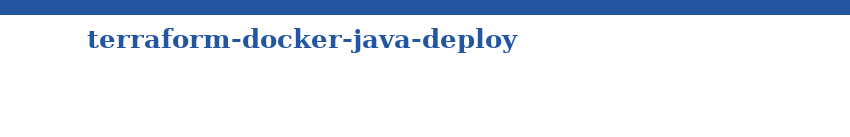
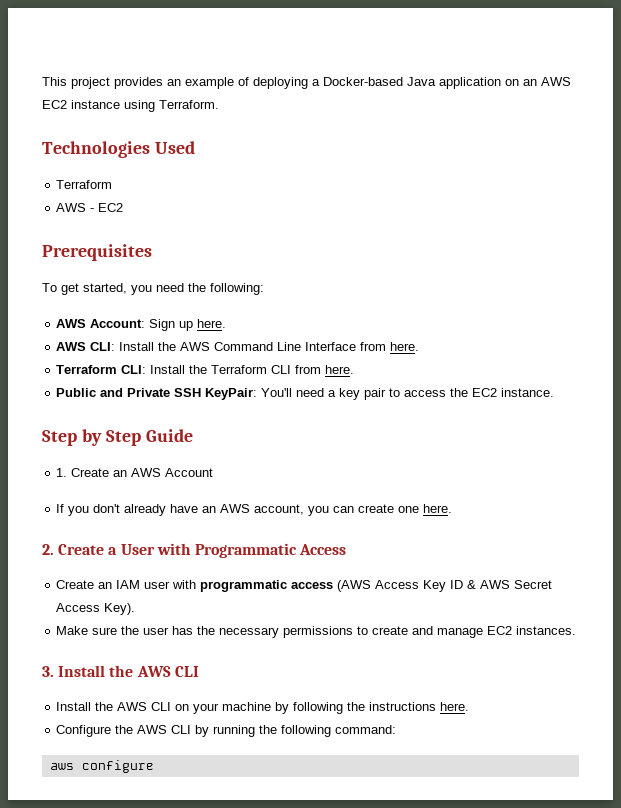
[87,28,518,53] terraform-docker-java-deploy -> [42,77,571,89] [42,100,219,112] [42,141,195,158] [56,180,113,189] [56,203,124,212] [42,244,152,261] [42,283,264,295] [56,319,227,331] [56,342,420,351] [56,365,355,374] [56,388,555,400] [42,429,193,446] [56,468,214,477] [56,504,453,516] [42,543,347,558] [56,580,553,592] [56,603,136,615] [56,626,577,638] [42,665,199,677] [56,702,470,714] [56,725,397,737] [49,760,154,773] This project provides an example of deploying a Docker-based Java application on an AWS EC2 instance using Terraform. // Technologies Used // Terraform // AWS - EC2 // Prerequisites // To get started, you need the following: // AWS Account: Sign up here. // AWS CLI: Install the AWS Command Line Interface from here. // Terraform CLI: Install the Terraform CLI from here. // Public and Private SSH KeyPair: You'll need a key pair to access the EC2 instance. // Step by Step Guide // 1. Create an AWS Account // If you don't already have an AWS account, you can create one here. // 2. Create a User with Programmatic Access // Create an IAM user with programmatic access (AWS Access Key ID & AWS Secret Access Key). // Make sure the user has the necessary permissions to create and manage EC2 instances. // 3. Install the AWS CLI // Install the AWS CLI on your machine by following the instructions here. // Configure the AWS CLI by running the following command: // aws configure

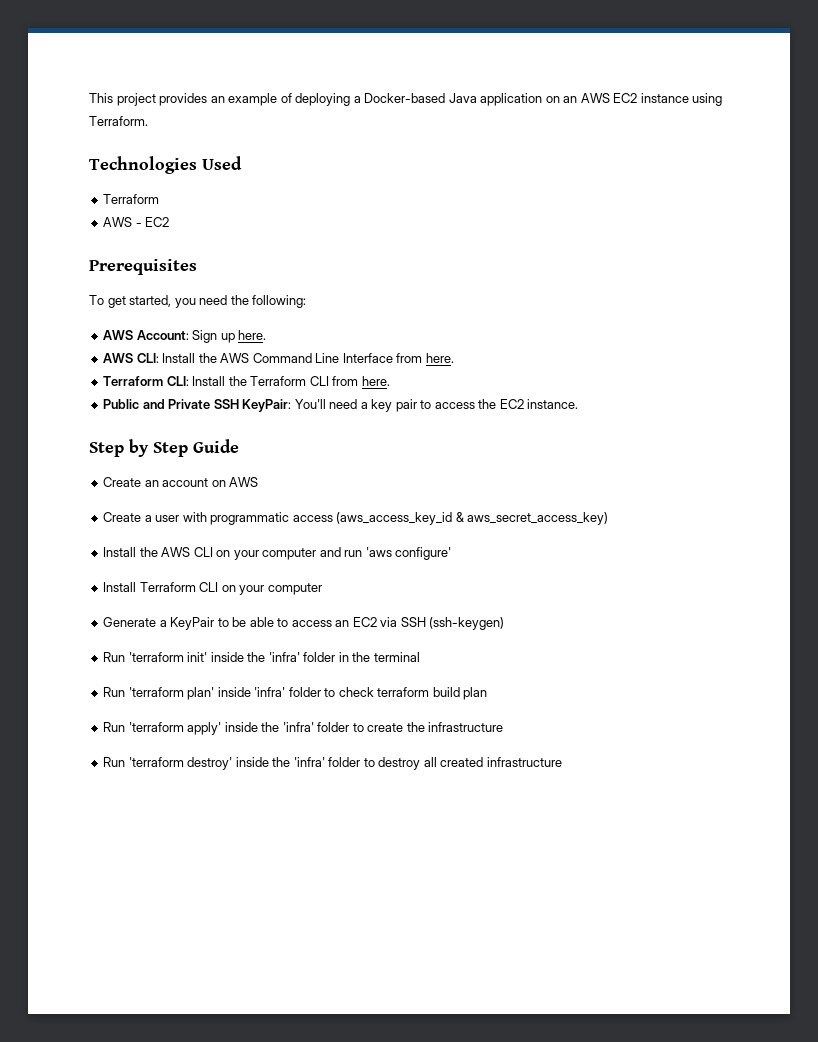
[56,468,214,477] [56,504,453,516] [42,543,347,558] [56,580,553,592] [56,603,136,615] [56,626,577,638] [42,665,199,677] 1. Create an AWS Account // If you don't already have an AWS account, you can create one here. // 2. Create a User with Programmatic Access // Create an IAM user with programmatic access (AWS Access Key ID & AWS Secret Access Key). // Make sure the user has the necessary permissions to create and manage EC2 instances. // 3. Install the AWS CLI -> [103,477,259,487] [103,512,609,525] Create an account on AWS // Create a user with programmatic access (aws_access_key_id & aws_secret_access_key)
[222,702,470,714] [56,725,397,737] [49,760,154,773] machine by following the instructions here. // Configure the AWS CLI by running the following command: // aws configure -> [262,547,452,560] [103,582,322,595] [103,617,505,630] [103,652,420,662] [103,687,488,700] [103,722,504,735] [103,757,562,770] computer and run 'aws configure' // Install Terraform CLI on your computer // Generate a KeyPair to be able to access an EC2 via SSH (ssh-keygen) // Run 'terraform init' inside the 'infra' folder in the terminal // Run 'terraform plan' inside 'infra' folder to check terraform build plan // Run 'terraform apply' inside the 'infra' folder to create the infrastructure // Run 'terraform destroy' inside the 'infra' folder to destroy all created infrastructure

